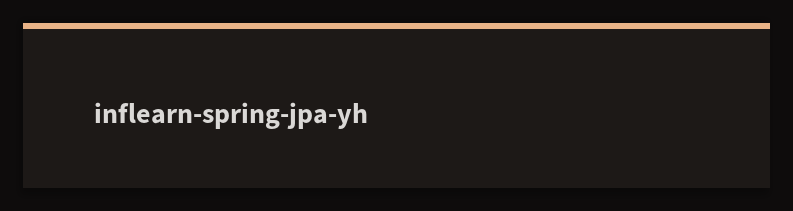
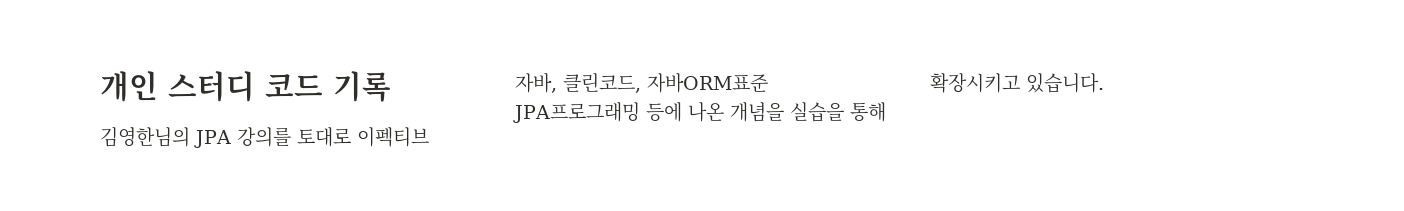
[94,102,368,129] inflearn-spring-jpa-yh -> [100,71,391,102] [100,127,429,148] [515,73,768,93] [513,102,886,123] [930,73,1104,93] 개인 스터디 코드 기록 // 김영한님의 JPA 강의를 토대로 이펙티브 자바, 클린코드, 자바ORM표준 JPA프로그래밍 등에 나온 개념을 실습을 통해 확장시키고 있습니다.

